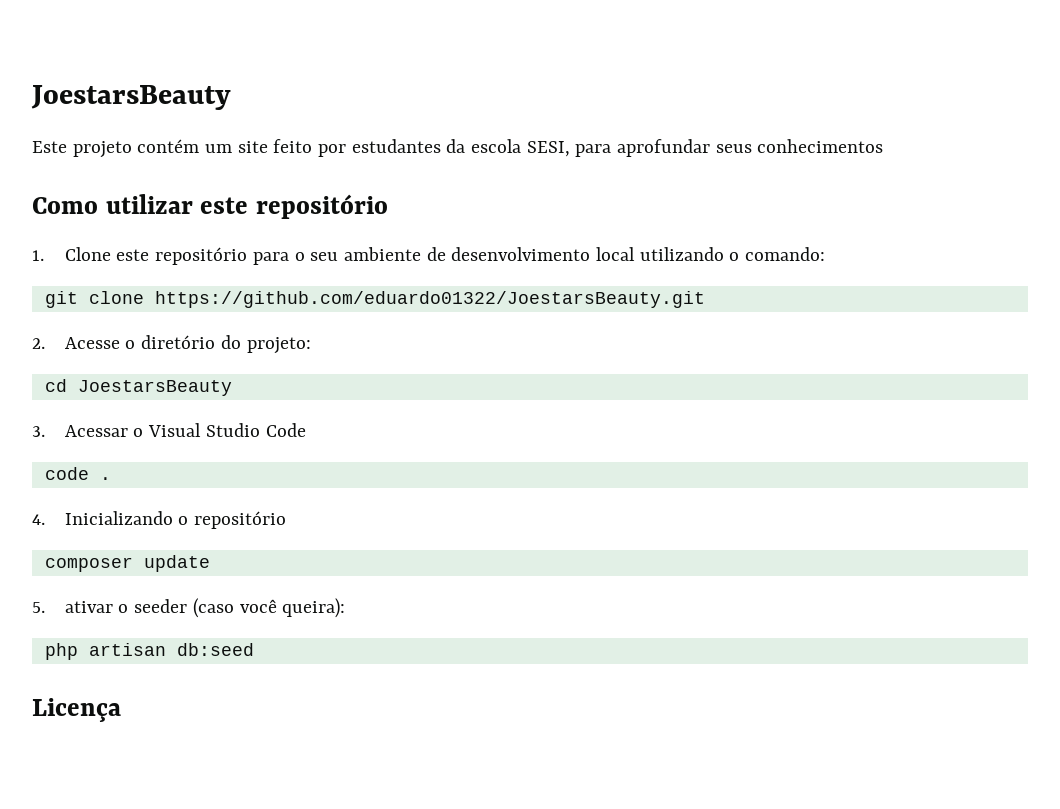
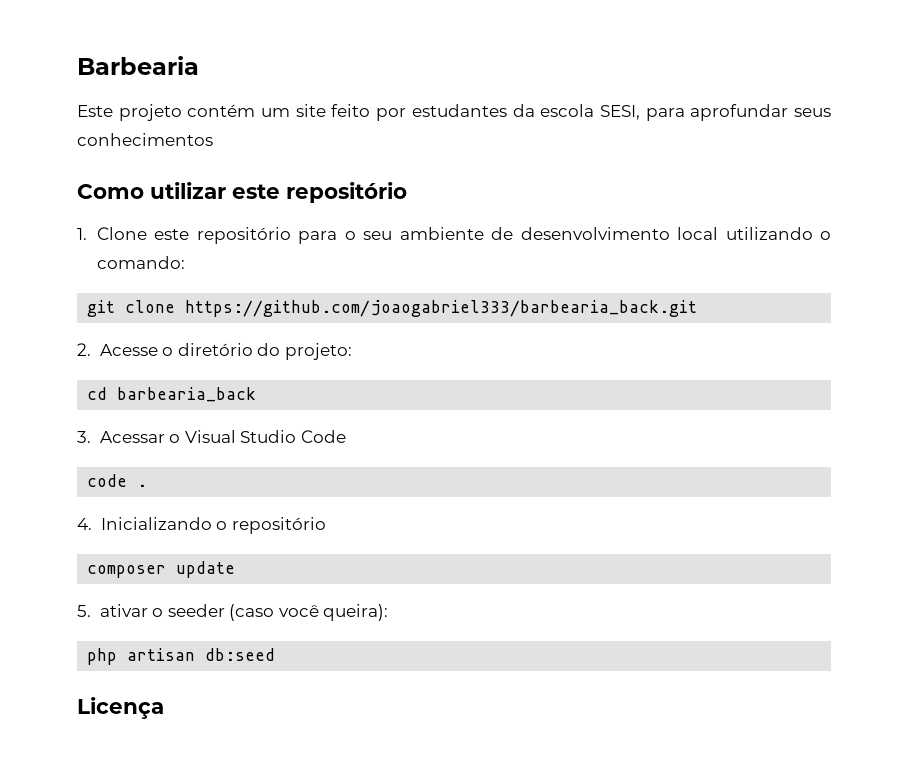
[31,85,231,110] JoestarsBeauty -> [77,56,199,75] Barbearia
[154,291,705,308] https://github.com/eduardo01322/JoestarsBeauty.git -> [185,300,698,317] https://github.com/joaogabriel333/barbearia_back.git
[77,380,232,396] JoestarsBeauty -> [117,387,257,402] barbearia_back

